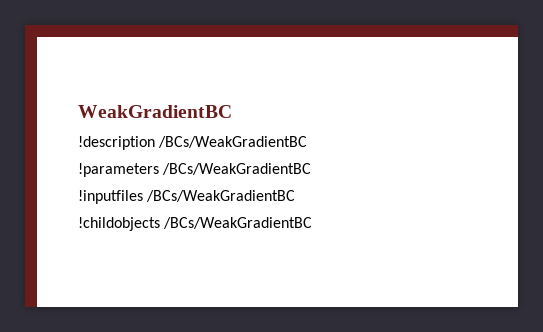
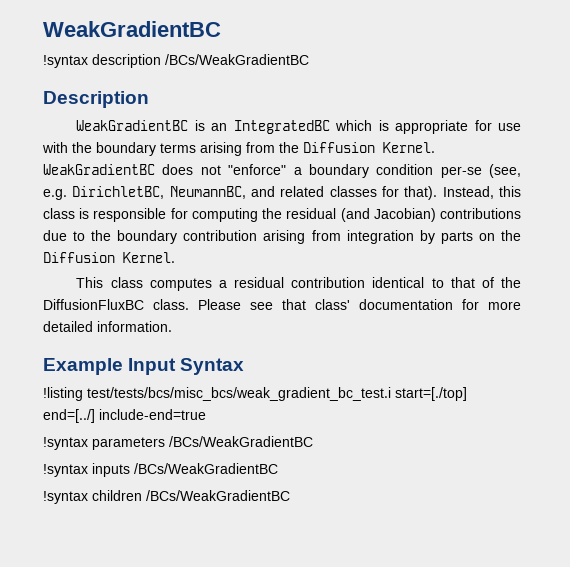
[78,136,308,150] [78,163,312,177] [78,190,296,204] [78,217,160,231] !description /BCs/WeakGradientBC // !parameters /BCs/WeakGradientBC // !inputfiles /BCs/WeakGradientBC // !childobjects -> [43,54,309,68] [43,91,149,108] [76,120,521,134] [42,142,435,156] [43,164,521,178] [43,186,521,200] [43,208,521,222] [43,230,521,244] [43,252,175,263] [76,277,521,291] [43,299,521,310] [43,321,172,332] [43,358,245,375] [43,387,467,401] [43,409,206,423] [43,436,313,450] [43,463,278,477] [43,490,142,504] !syntax description /BCs/WeakGradientBC // Description // WeakGradientBC is an IntegratedBC which is appropriate for use with the boundary terms arising from the Diffusion Kernel. WeakGradientBC does not "enforce" a boundary condition per-se (see, e.g. DirichletBC, NeumannBC, and related classes for that). Instead, this class is responsible for computing the residual (and Jacobian) contributions due to the boundary contribution arising from integration by parts on the Diffusion Kernel. // This class computes a residual contribution identical to that of the DiffusionFluxBC class. Please see that class' documentation for more detailed information. // Example Input Syntax // !listing test/tests/bcs/misc_bcs/weak_gradient_bc_test.i start=[./top] end=[../] include-end=true // !syntax parameters /BCs/WeakGradientBC // !syntax inputs /BCs/WeakGradientBC // !syntax children

